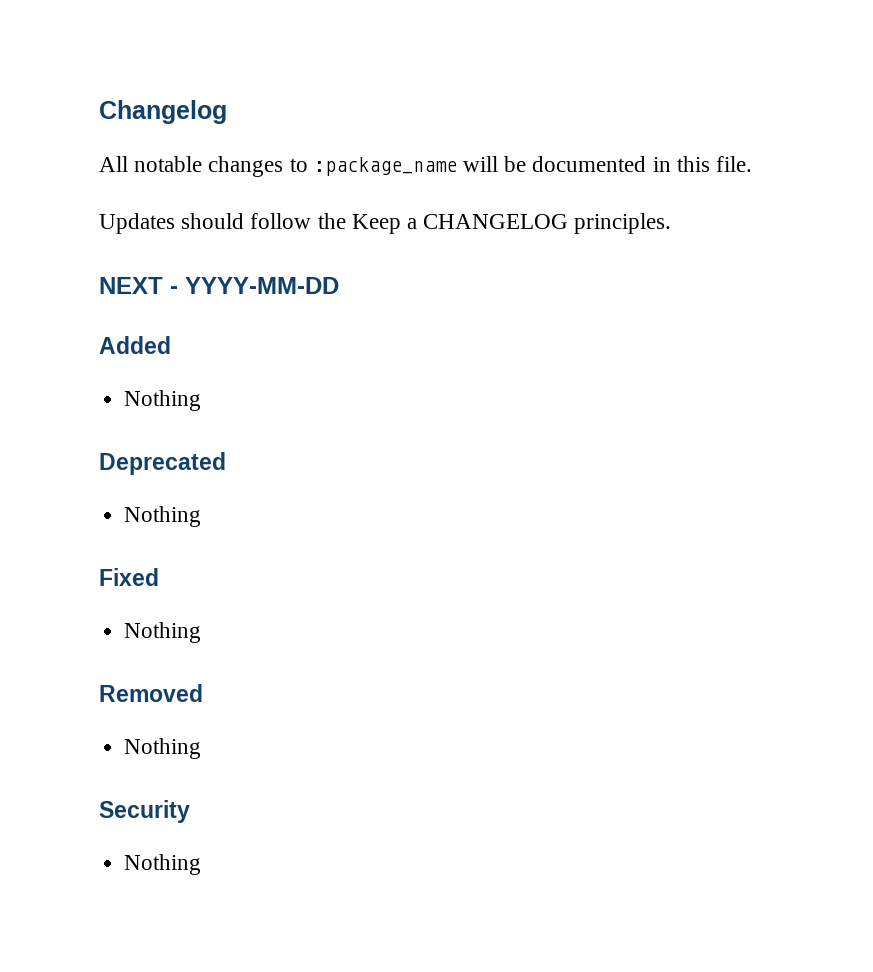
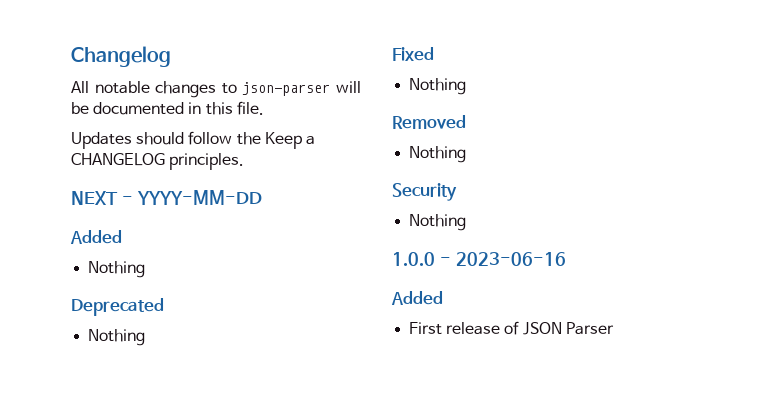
[313,157,457,176] :package_name -> [242,82,331,96] json-parser
(202, 864) none -> [392,252,566,266] [391,291,443,305] [409,321,614,335] // 1.0.0 - 2023-06-16 // Added // First release of JSON Parser

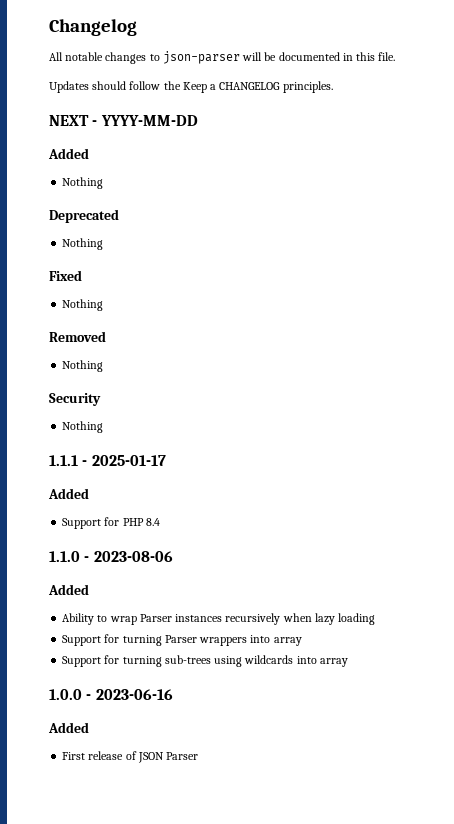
(467, 222) none -> [49,455,166,466] [48,488,89,499] [62,517,160,529] [49,551,173,562] [48,584,89,595] [62,613,376,625] [62,634,302,646] [62,655,348,667] // 1.1.1 - 2025-01-17 // Added // Support for PHP 8.4 // 1.1.0 - 2023-08-06 // Added // Ability to wrap Parser instances recursively when lazy loading // Support for turning Parser wrappers into array // Support for turning sub-trees using wildcards into array

